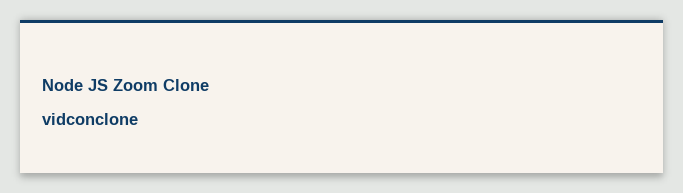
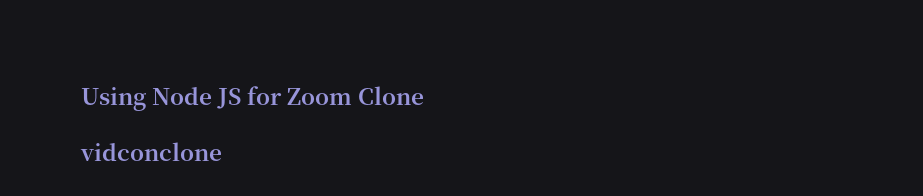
(42, 85) none -> [81,87,146,111] Using
(108, 85) none -> [247,86,283,105] for

